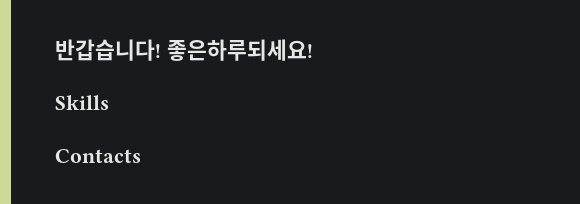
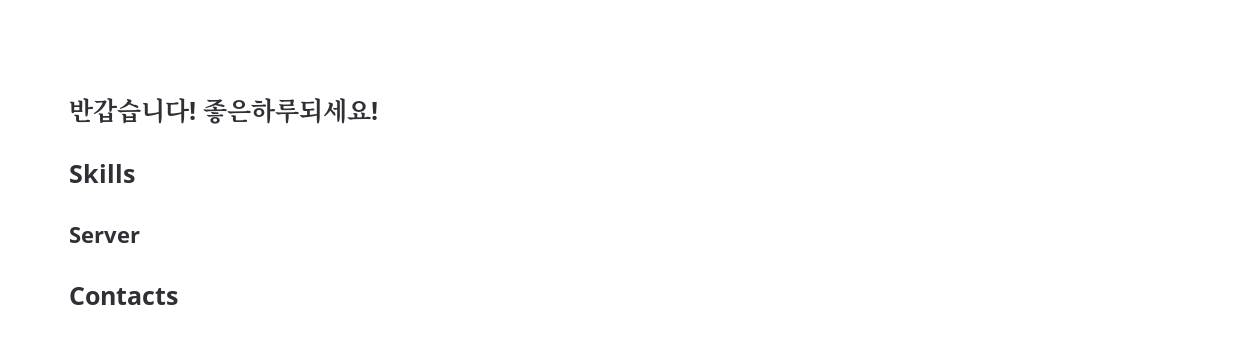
(109, 102) none -> [69,227,140,243] // Server

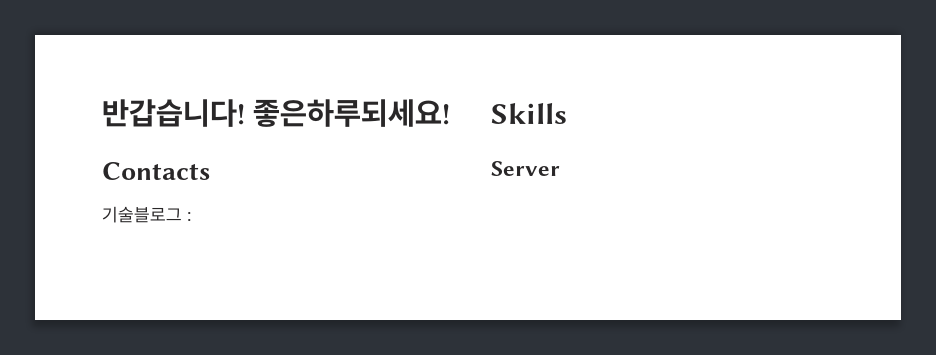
(378, 111) none -> [102,162,210,180] [102,206,192,223] // Contacts // 기술블로그 :
[69,287,178,305] // Contacts -> (560, 168) none

